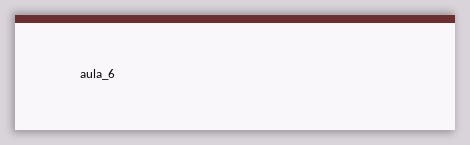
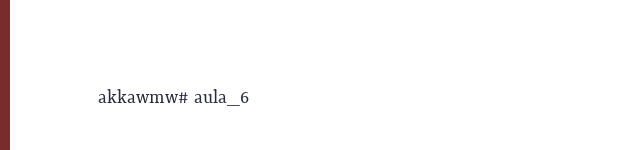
(80, 74) none -> [98,89,189,103] akkawmw#

